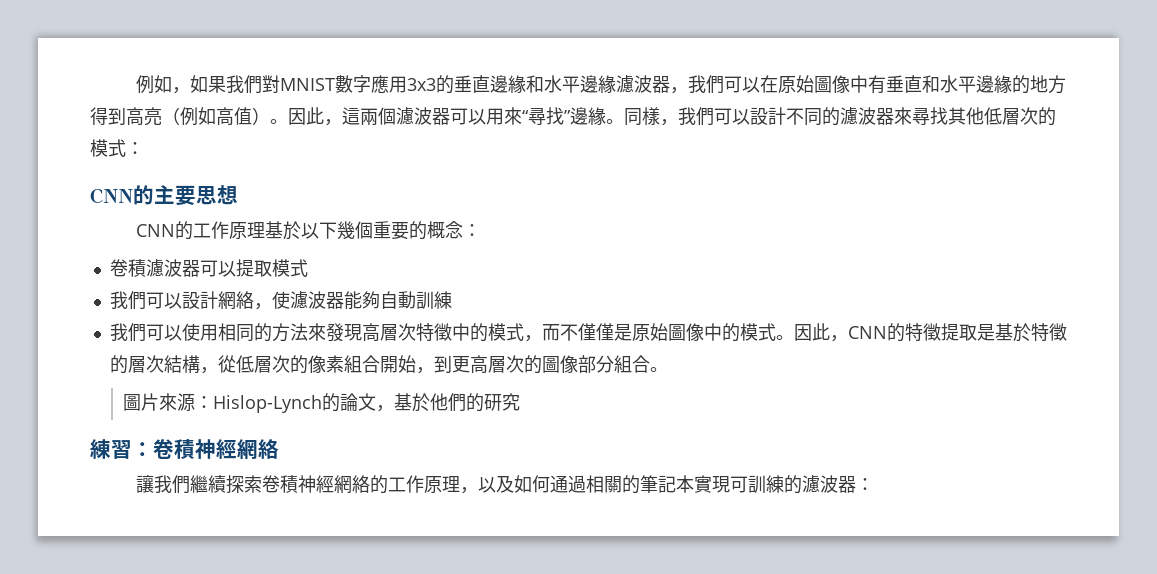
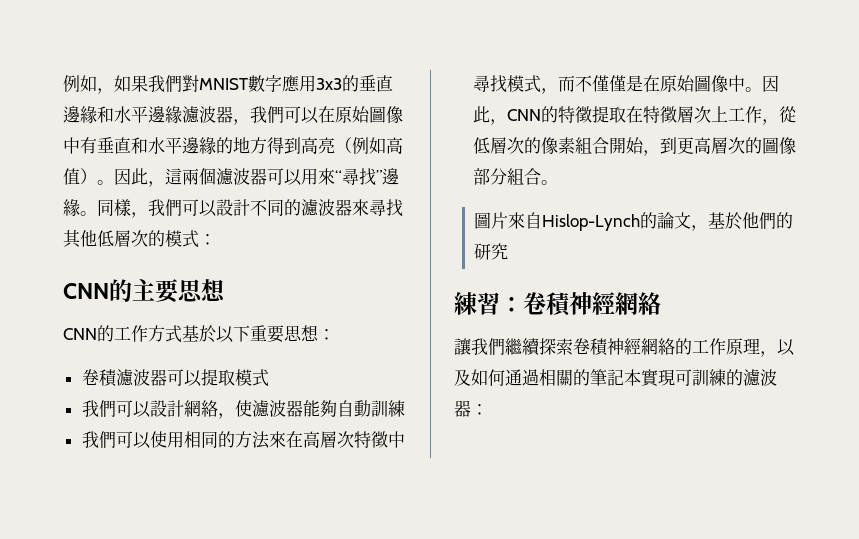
[229,222,266,239] 原理 -> [148,325,182,343] 方式
[337,221,464,240] 幾個重要的概念 -> [250,325,319,343] 重要思想
[325,323,362,342] 發現 -> [285,431,303,448] 在
[469,323,488,342] 的 -> [472,75,507,93] 尋找
[631,323,776,342] 原始圖像中的模式 -> [642,75,745,93] 在原始圖像中
[976,323,1067,342] [109,355,200,374] 是基於特徵的層次結構 -> [625,106,762,124] 在特徵層次上工作
[177,393,214,412] 源： -> [524,212,542,229] 自

